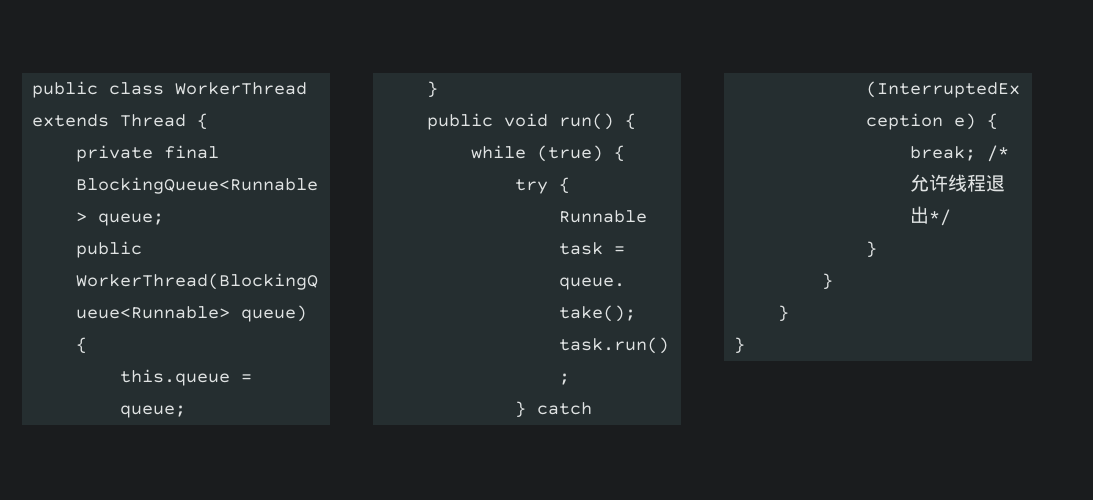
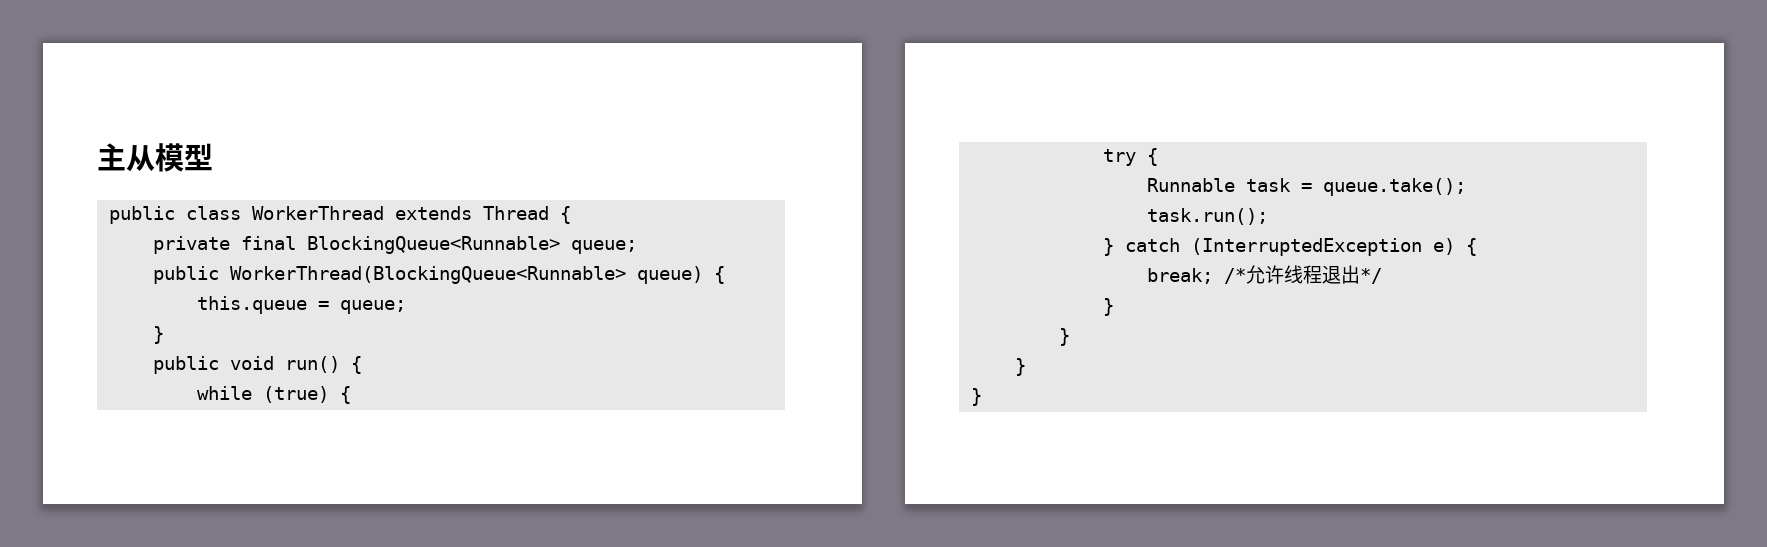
(32, 89) none -> [97,143,213,172] 主从模型 //

